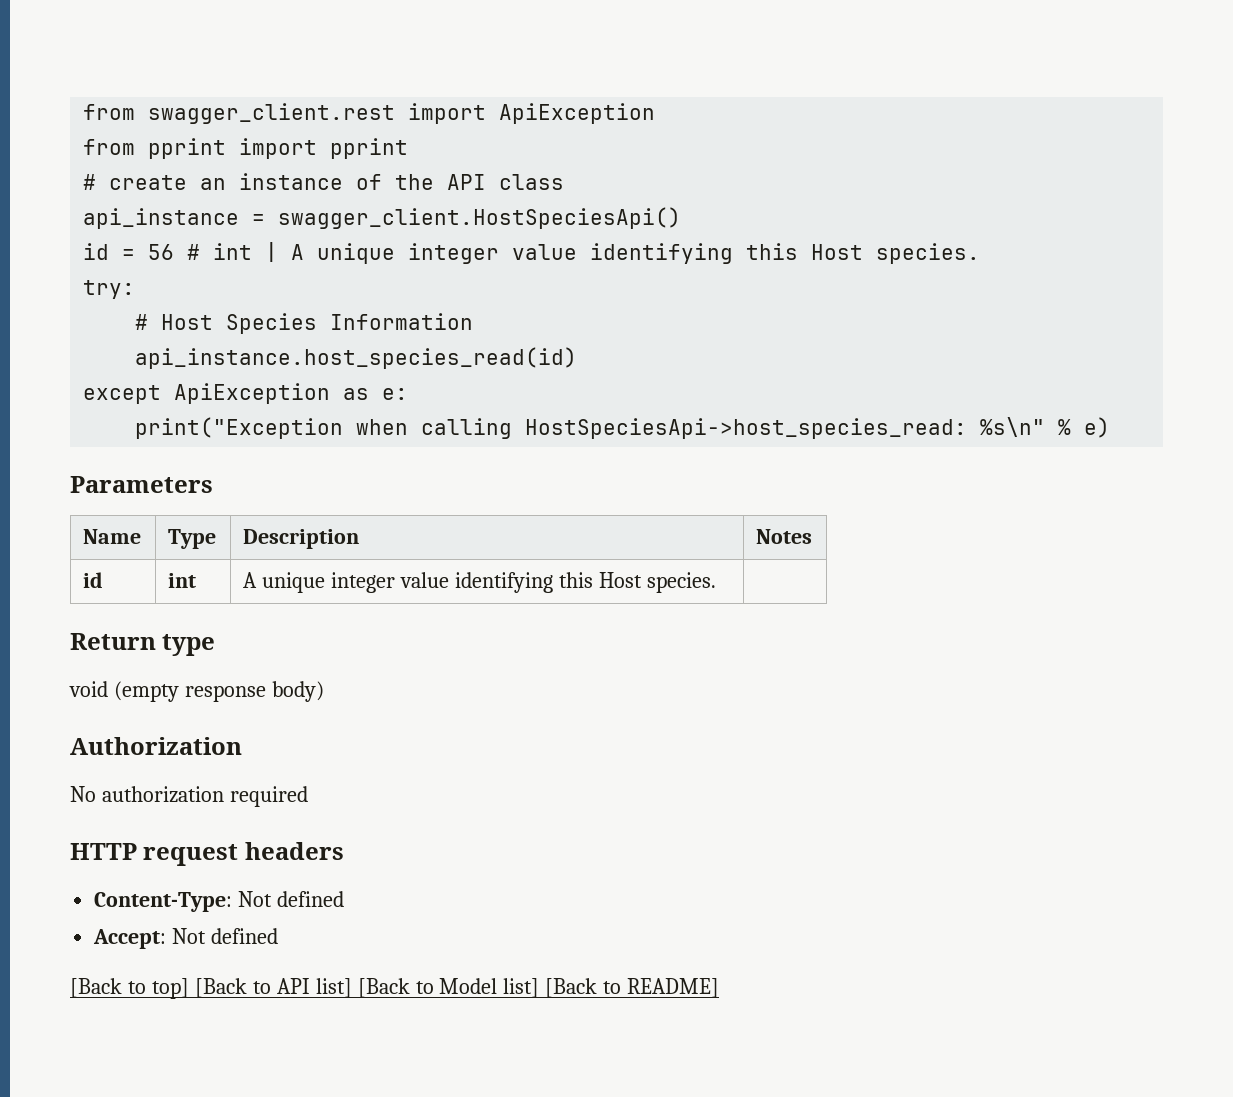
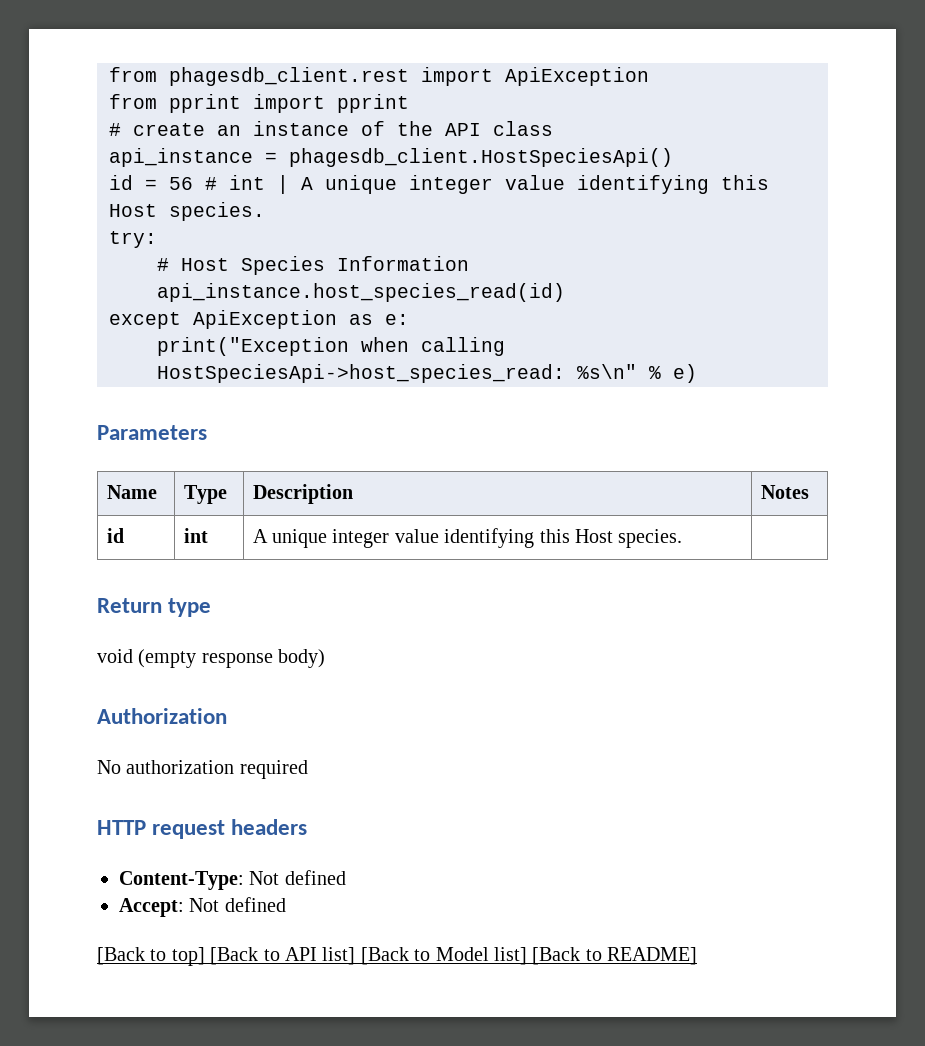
[83,103,396,124] from swagger_client.rest -> [109,67,409,86] from phagesdb_client.rest
[278,207,682,229] swagger_client.HostSpeciesApi() -> [289,148,673,167] phagesdb_client.HostSpeciesApi()

